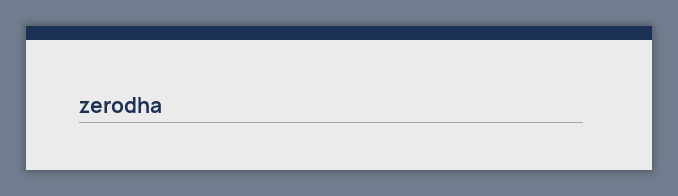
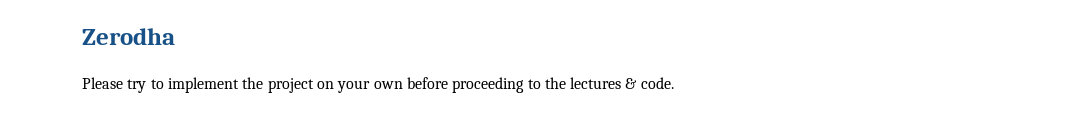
[79,97,162,113] zerodha -> [82,28,175,45] [82,77,674,93] Zerodha // Please try to implement the project on your own before proceeding to the lectures & code.

